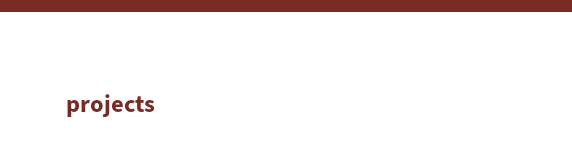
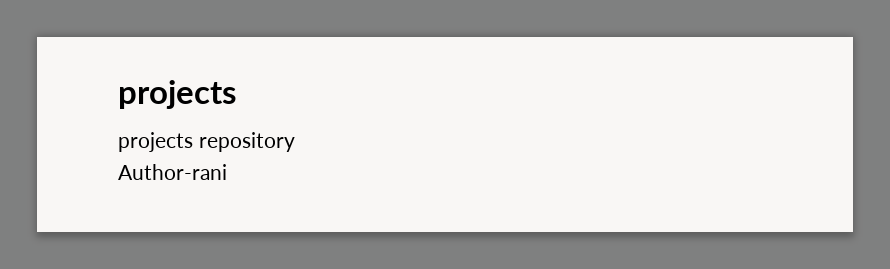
[66,94,155,117] projects -> [118,80,237,109] [118,132,295,152] [118,164,227,180] projects // projects repository // Author-rani

